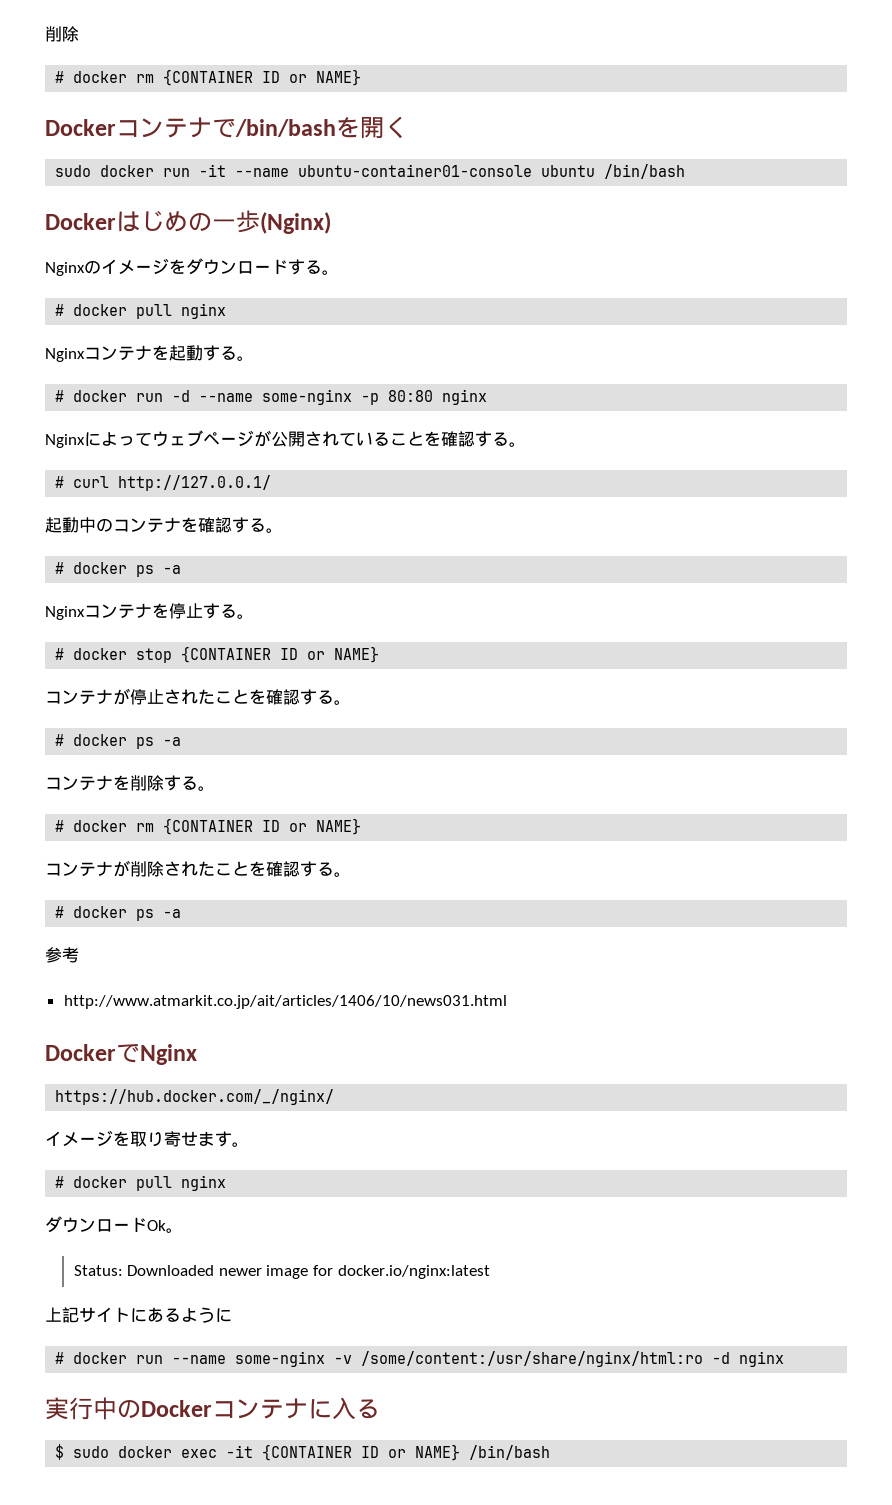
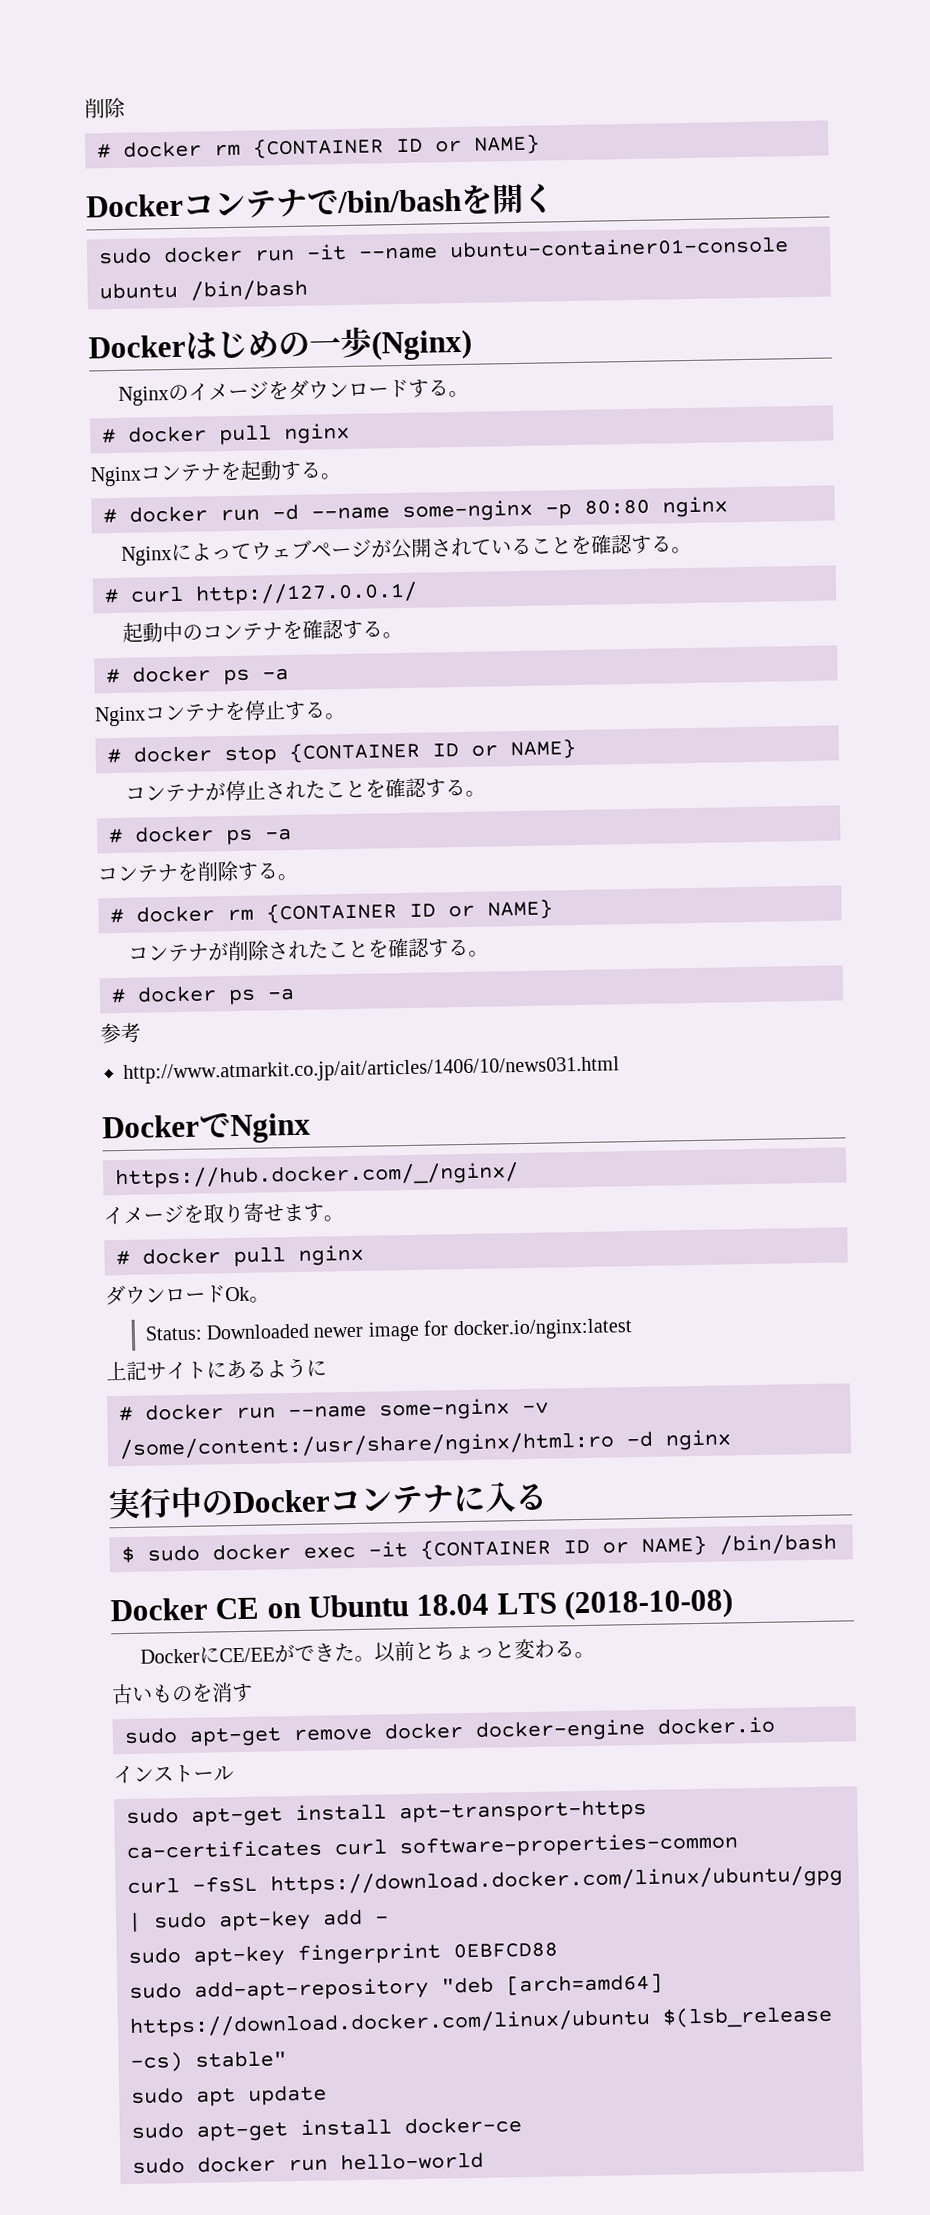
(551, 1452) none -> [110,1588,734,1622] [140,1638,596,1664] [112,1682,253,1705] [124,1716,775,1747] [113,1764,234,1784] [126,1798,647,1827] [126,1832,739,1860] [127,1865,843,1896] [128,1908,389,1933] [128,1942,558,1967] [129,1973,663,2002] [129,2005,833,2038] [130,2050,287,2072] [131,2084,327,2107] [131,2116,522,2142] [132,2151,484,2174] // Docker CE on Ubuntu 18.04 LTS (2018-10-08) // DockerにCE/EEができた。以前とちょっと変わる。 // 古いものを消す // sudo apt-get remove docker docker-engine docker.io // インストール // sudo apt-get install apt-transport-https ca-certificates curl software-properties-common // curl -fsSL https://download.docker.com/linux/ubuntu/gpg | sudo apt-key add - // sudo apt-key fingerprint 0EBFCD88 // sudo add-apt-repository "deb [arch=amd64] https://download.docker.com/linux/ubuntu $(lsb_release -cs) stable" // sudo apt update // sudo apt-get install docker-ce // sudo docker run hello-world

